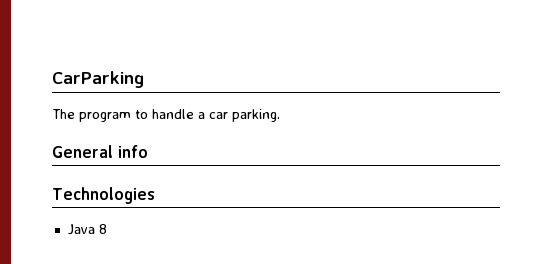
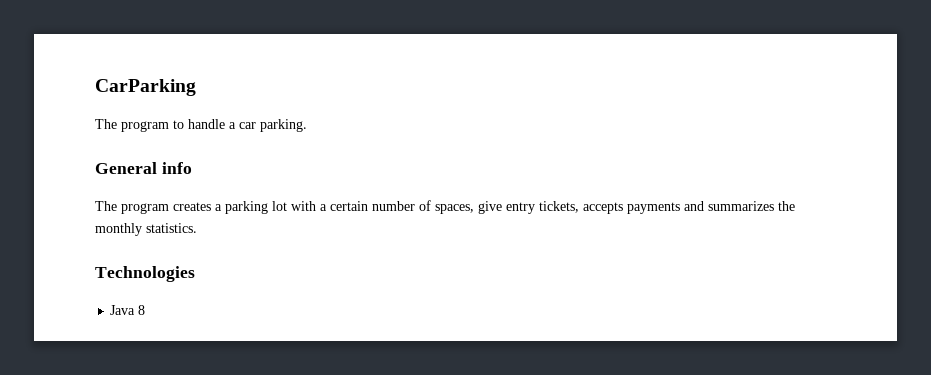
(148, 151) none -> [95,200,795,214] [95,223,197,236] // The program creates a parking lot with a certain number of spaces, give entry tickets, accepts payments and summarizes the monthly statistics.

